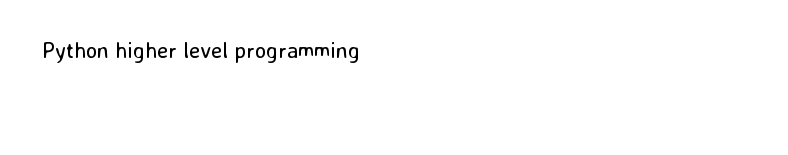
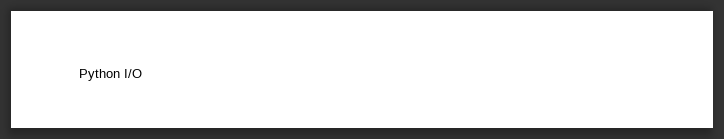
[115,42,360,63] higher level programming -> [124,69,142,78] I/O

